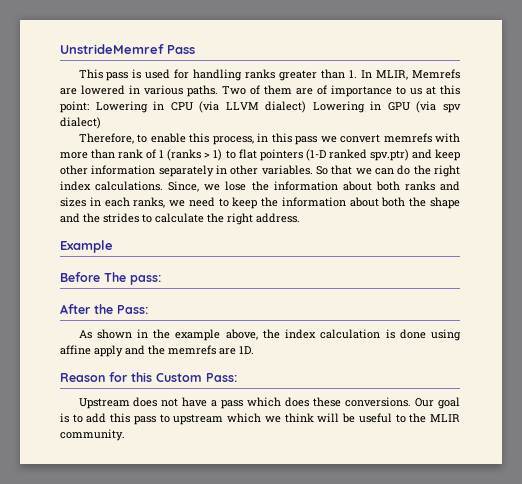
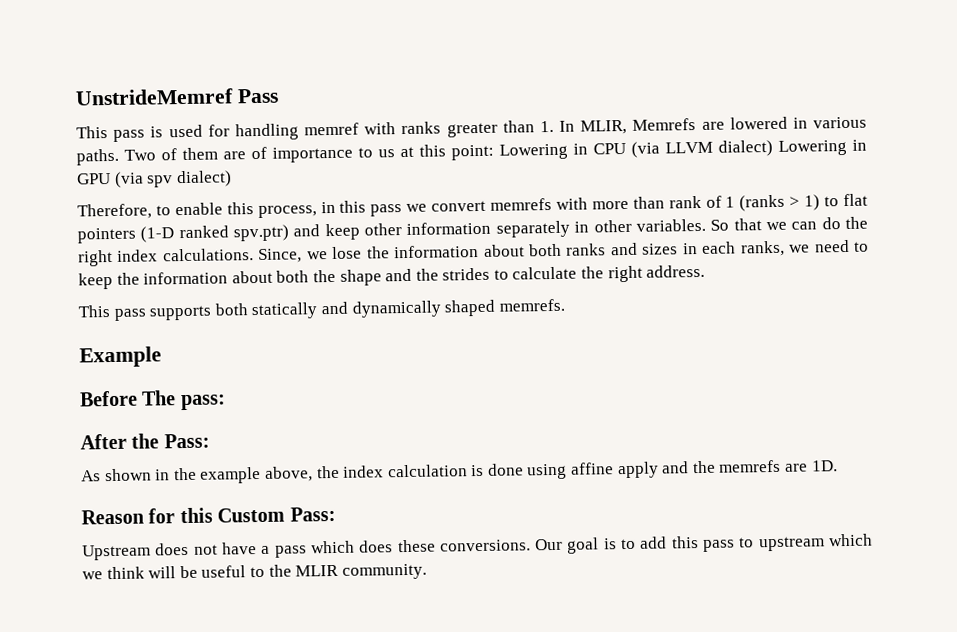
(243, 75) none -> [304,122,397,136] memref with
(300, 218) none -> [78,298,565,321] // This pass supports both statically and dynamically shaped memrefs.

